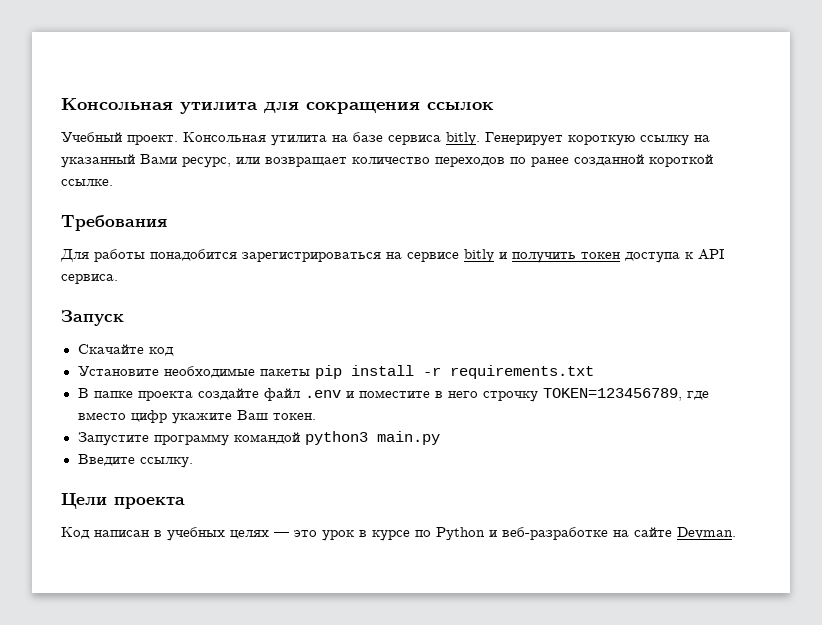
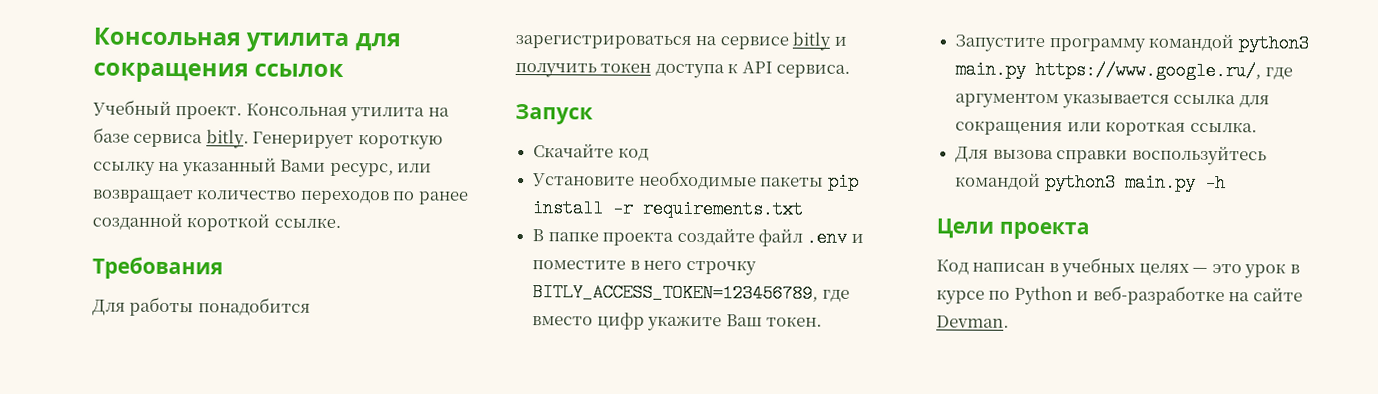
[542,388,682,401] TOKEN=123456789, -> [532,283,819,303] BITLY_ACCESS_TOKEN=123456789,
[77,454,193,468] // Введите ссылку. -> [1035,60,1293,81] [955,93,1270,109] [955,120,1257,136] [955,145,1267,166] [955,172,1226,193] https://www.google.ru/, где аргументом указывается ссылка для сокращения или короткая ссылка. // Для вызова справки воспользуйтесь командой python3 main.py -h

